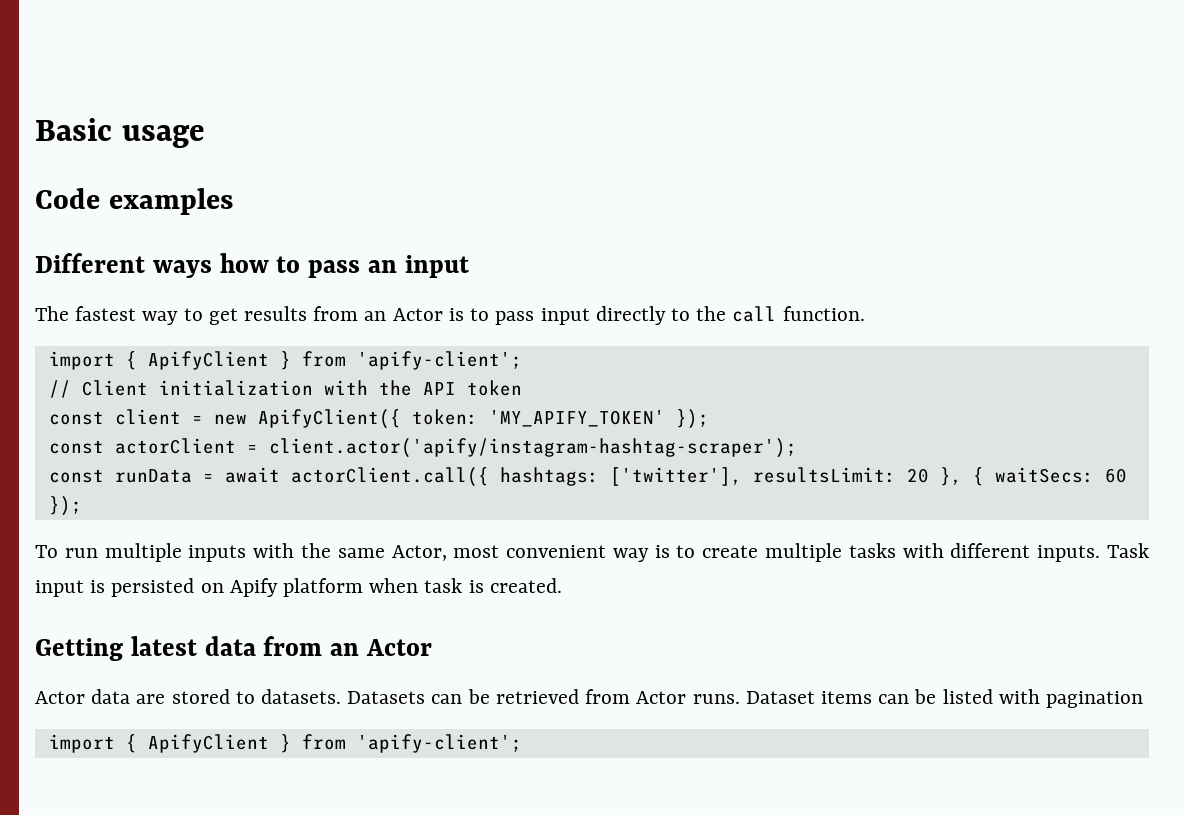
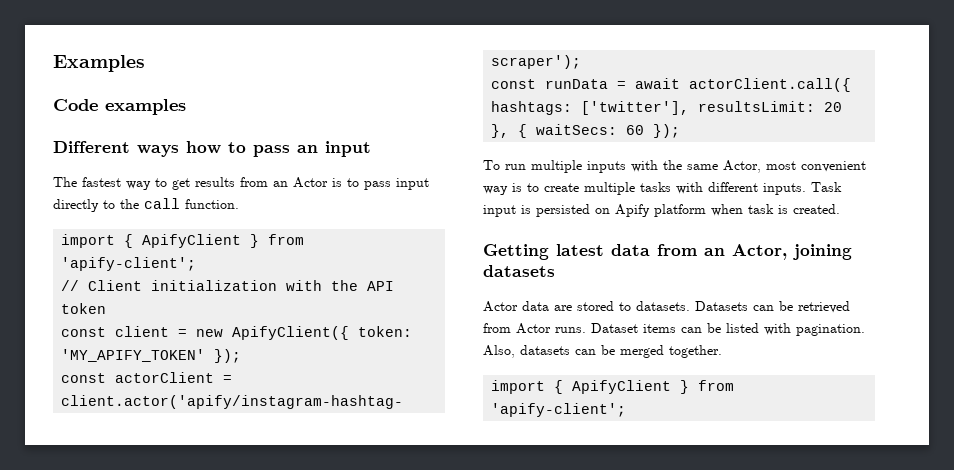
[35,118,205,148] Basic usage -> [53,55,145,72] Examples
[366,639,433,656] Actor -> [732,244,852,260] [483,265,555,277] Actor, joining datasets
[1045,691,1143,708] pagination -> [796,324,865,336] [483,345,722,358] pagination. Also, datasets can be merged together.

